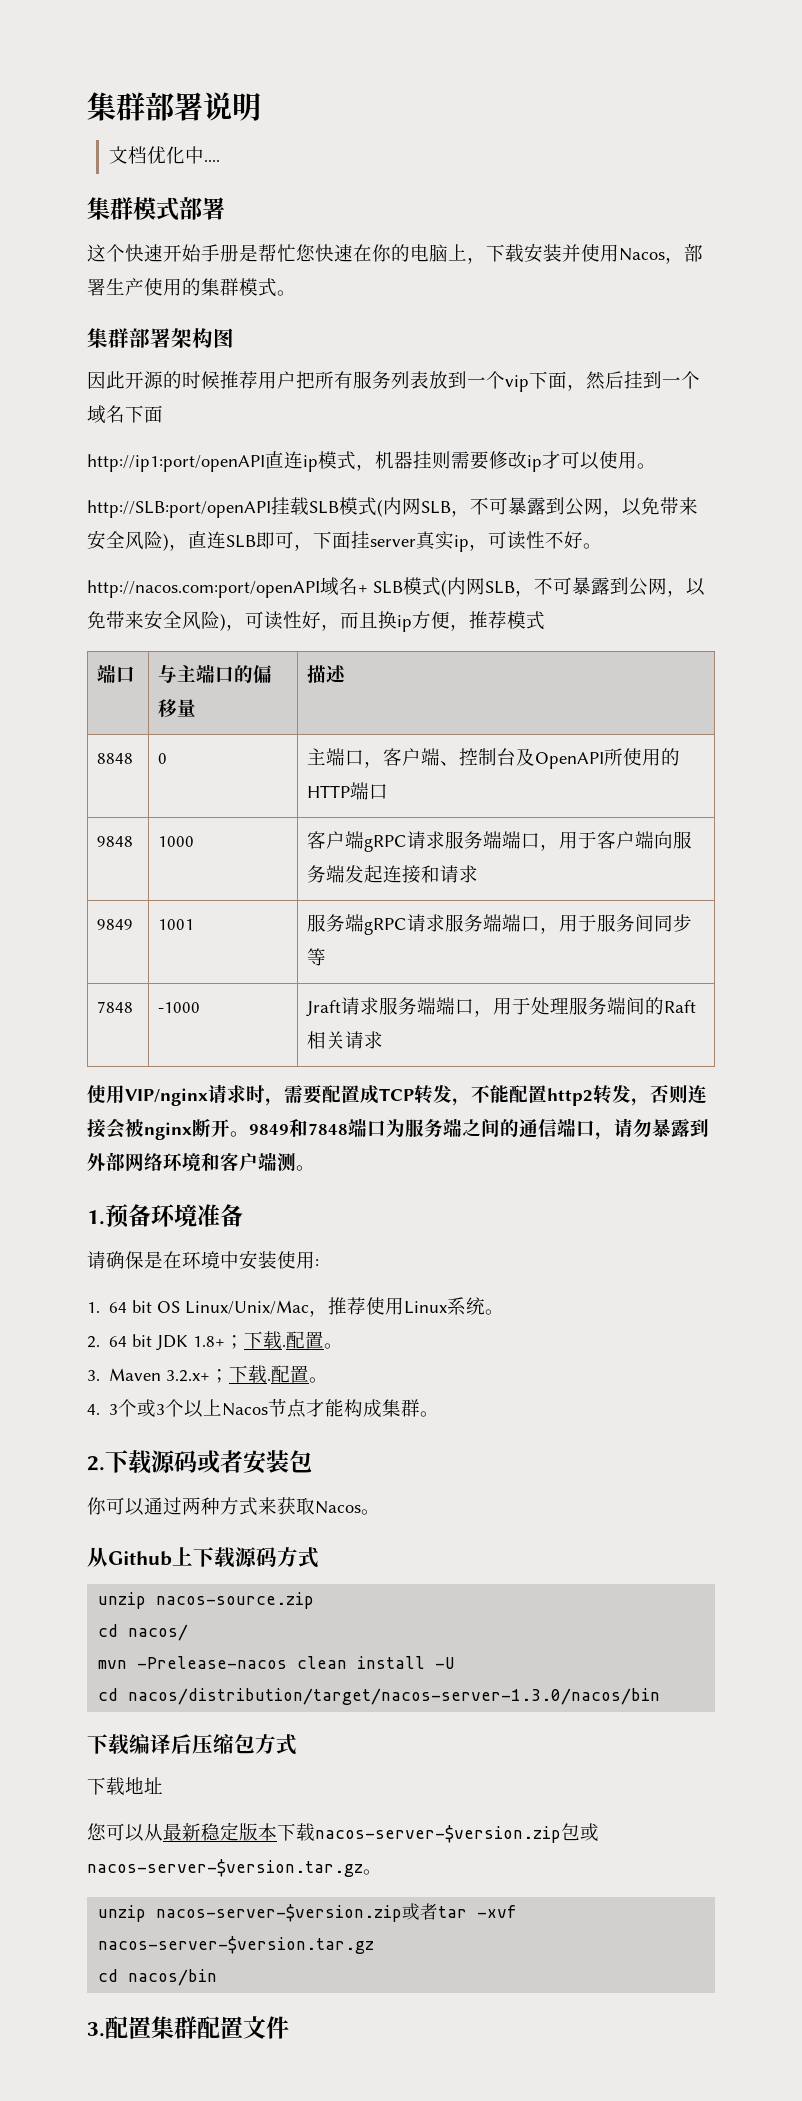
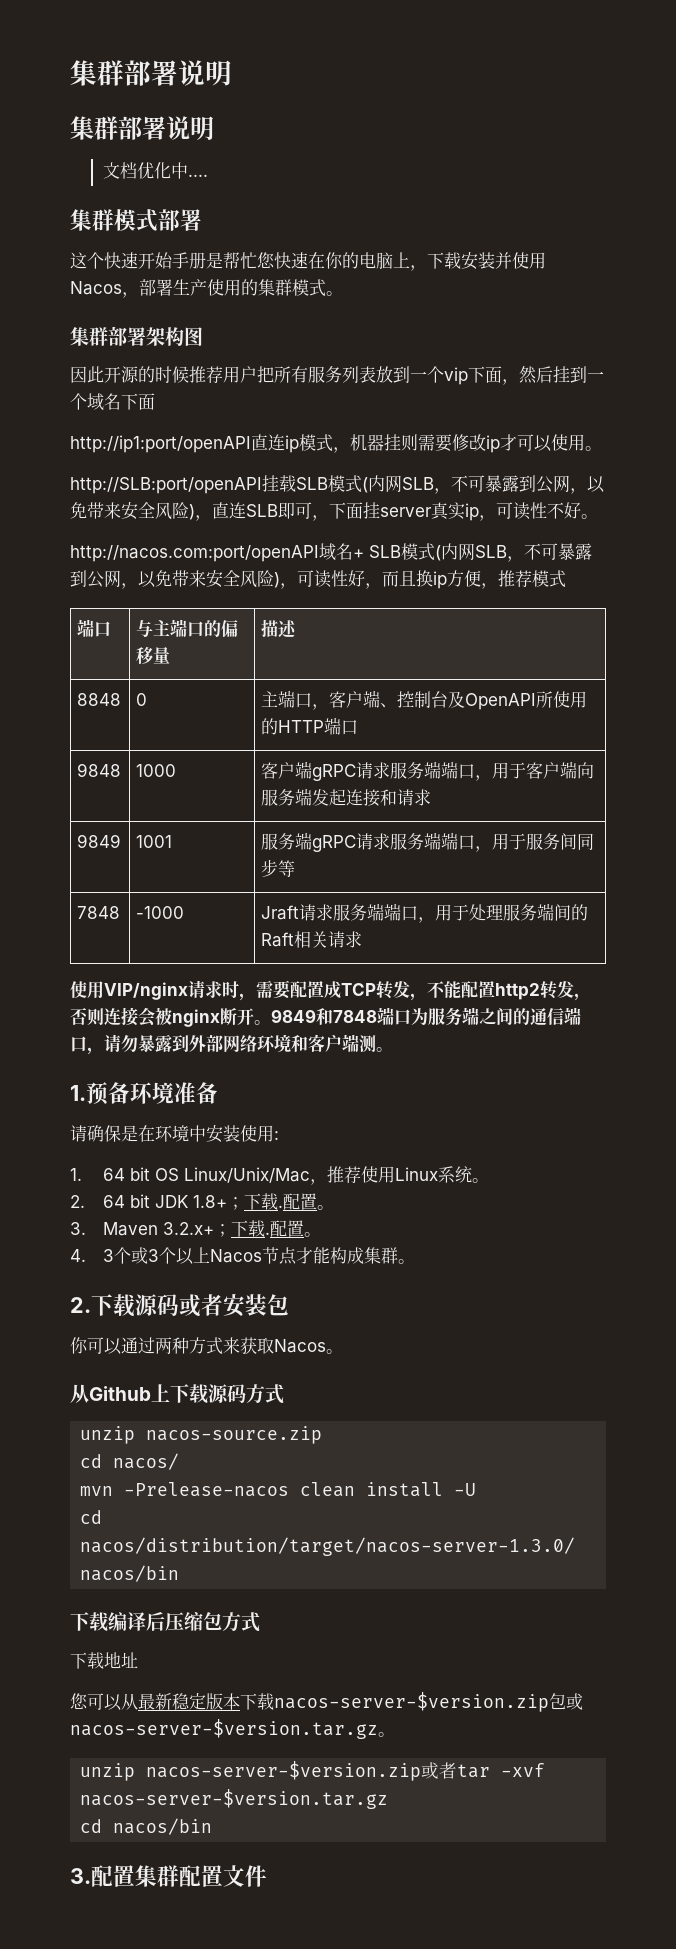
[87,92,261,121] 集群部署说明 -> [70,60,232,86] [70,116,214,140] 集群部署说明 // 集群部署说明

